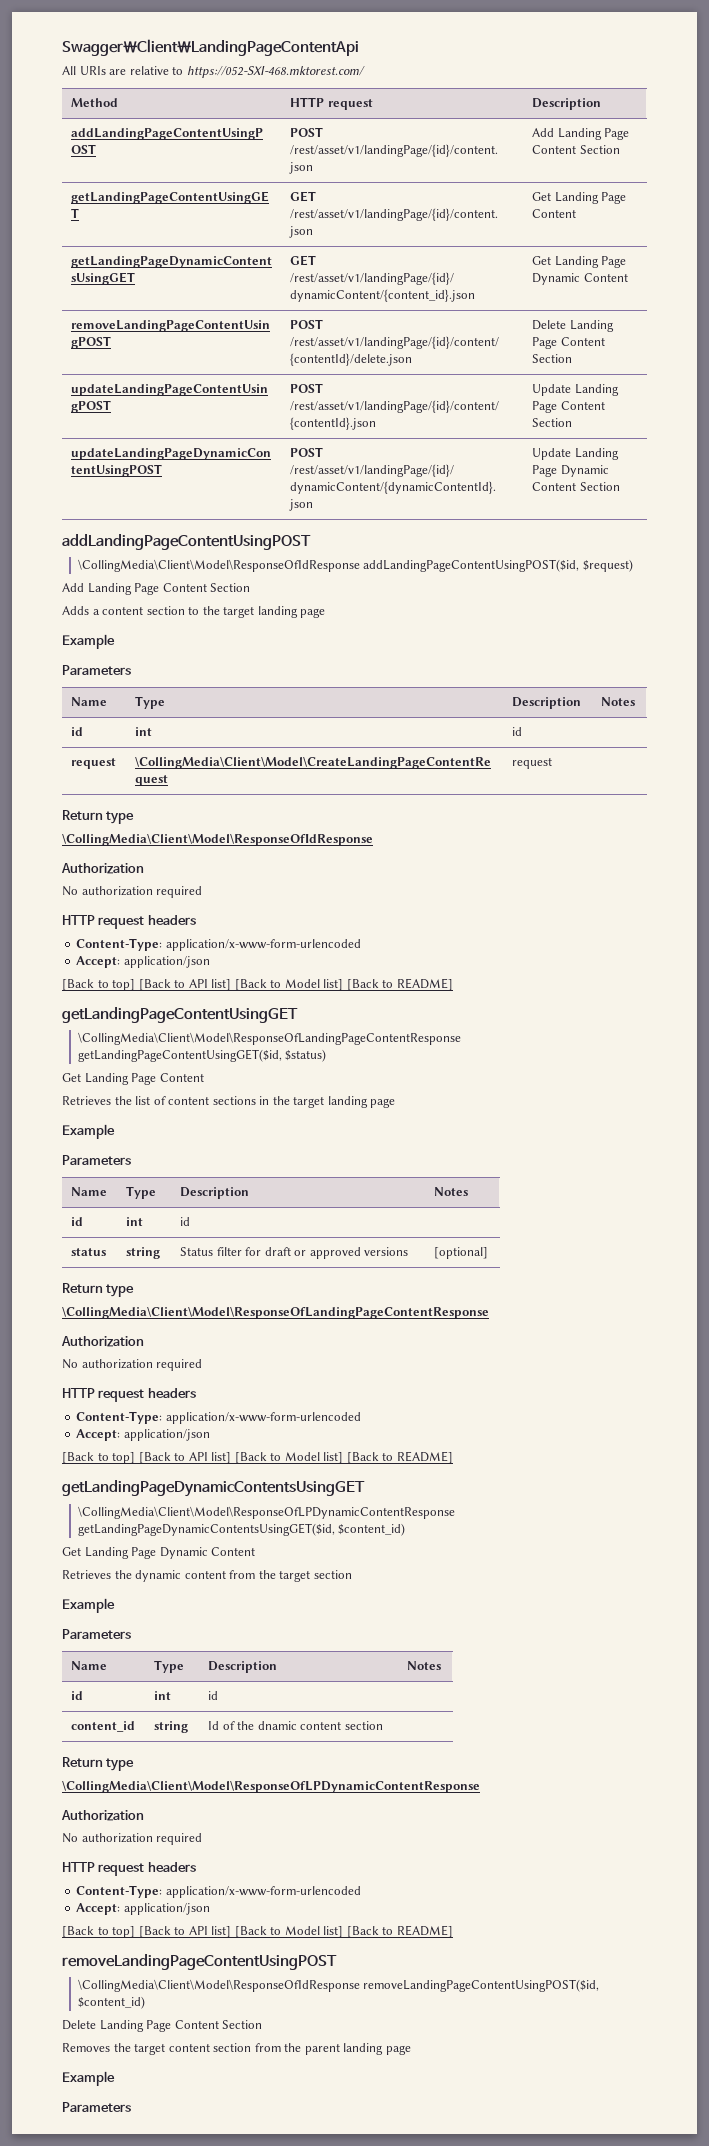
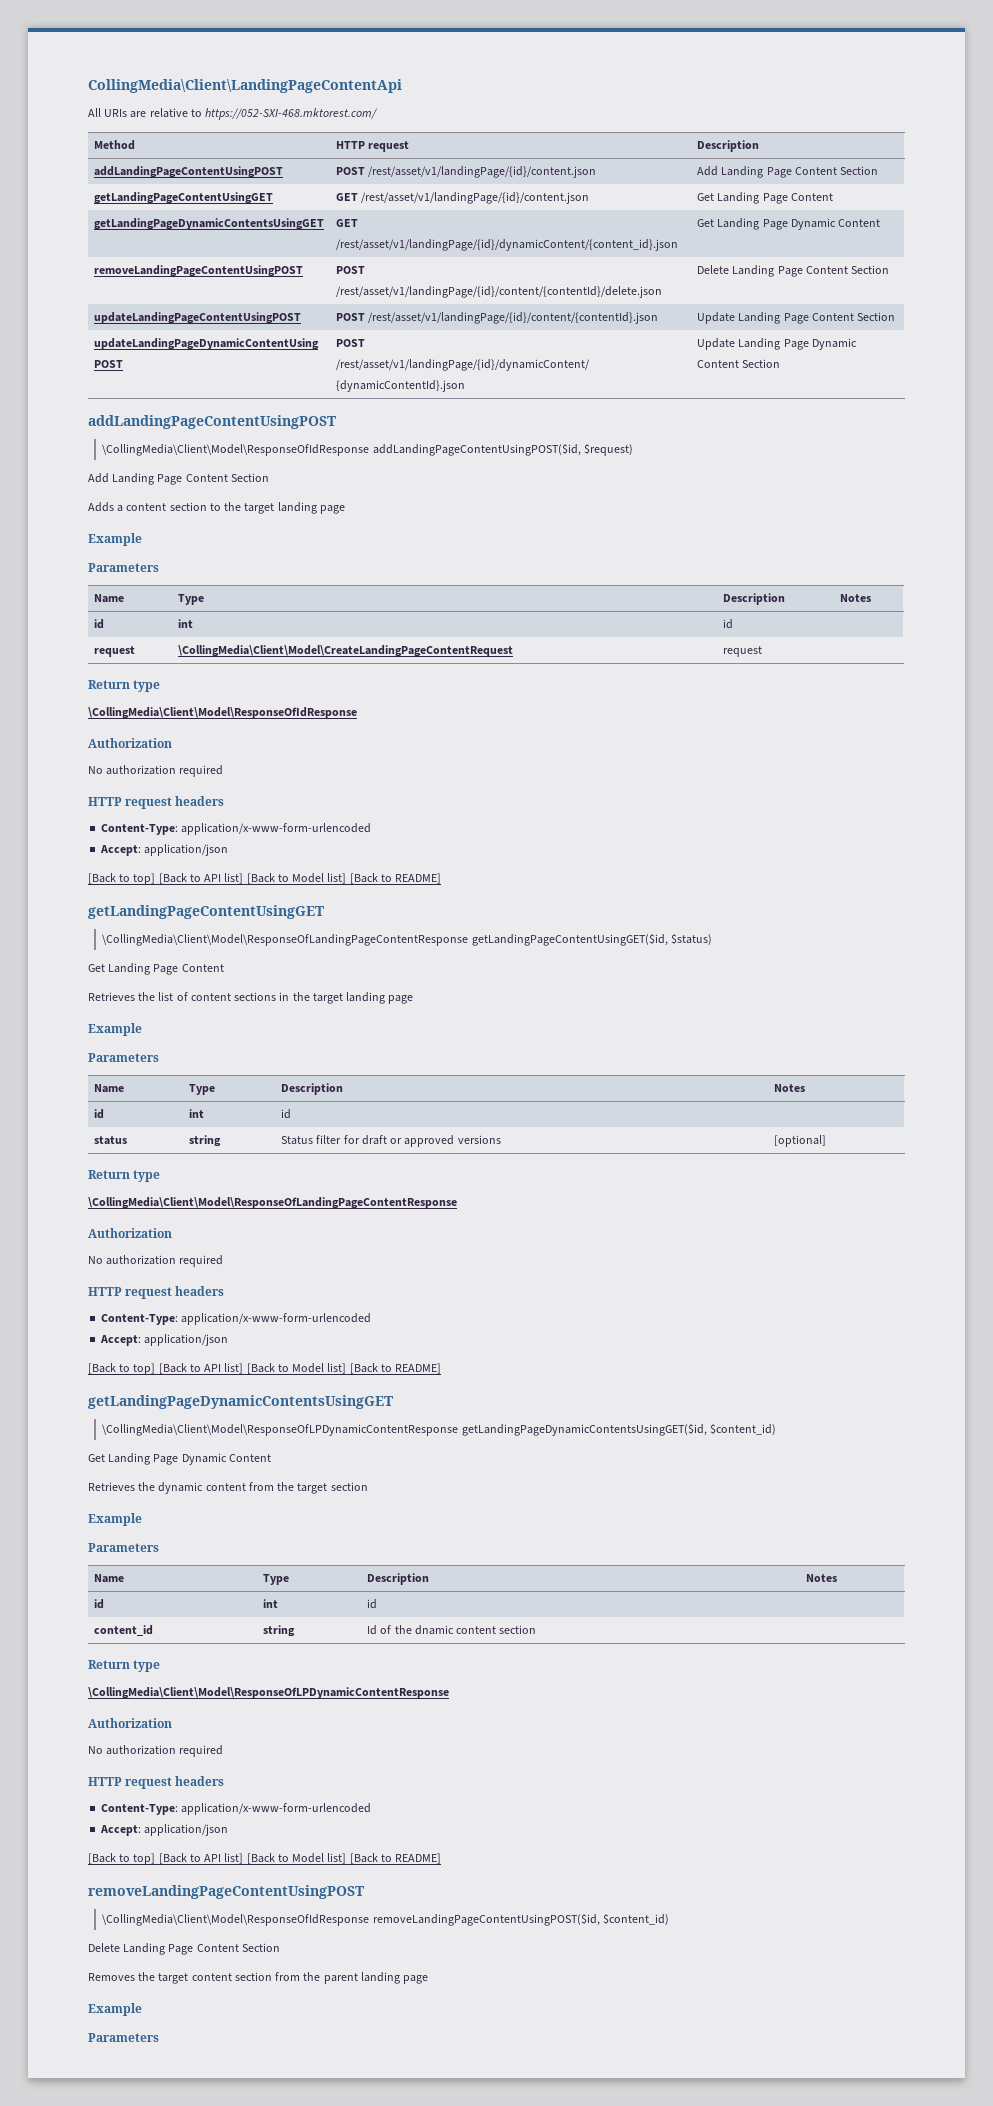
[62,39,359,56] Swagger\Client\LandingPageContentApi -> [88,79,402,93] CollingMedia\Client\LandingPageContentApi

